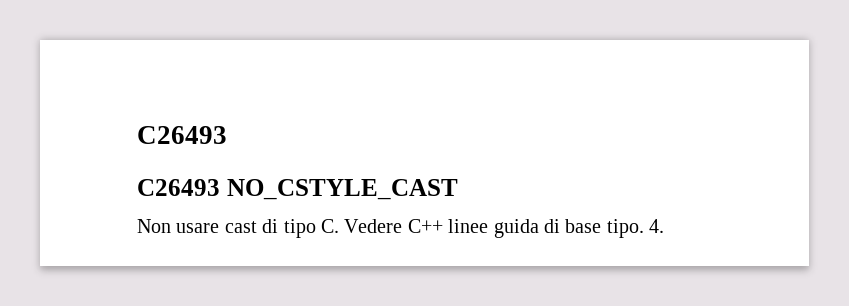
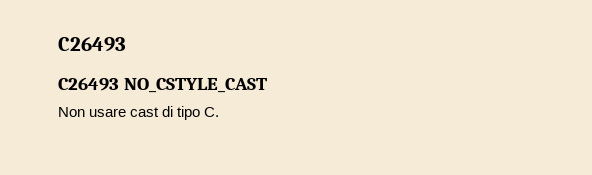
[344,219,665,238] Vedere C++ linee guida di base tipo. 4. -> (220, 112) none

